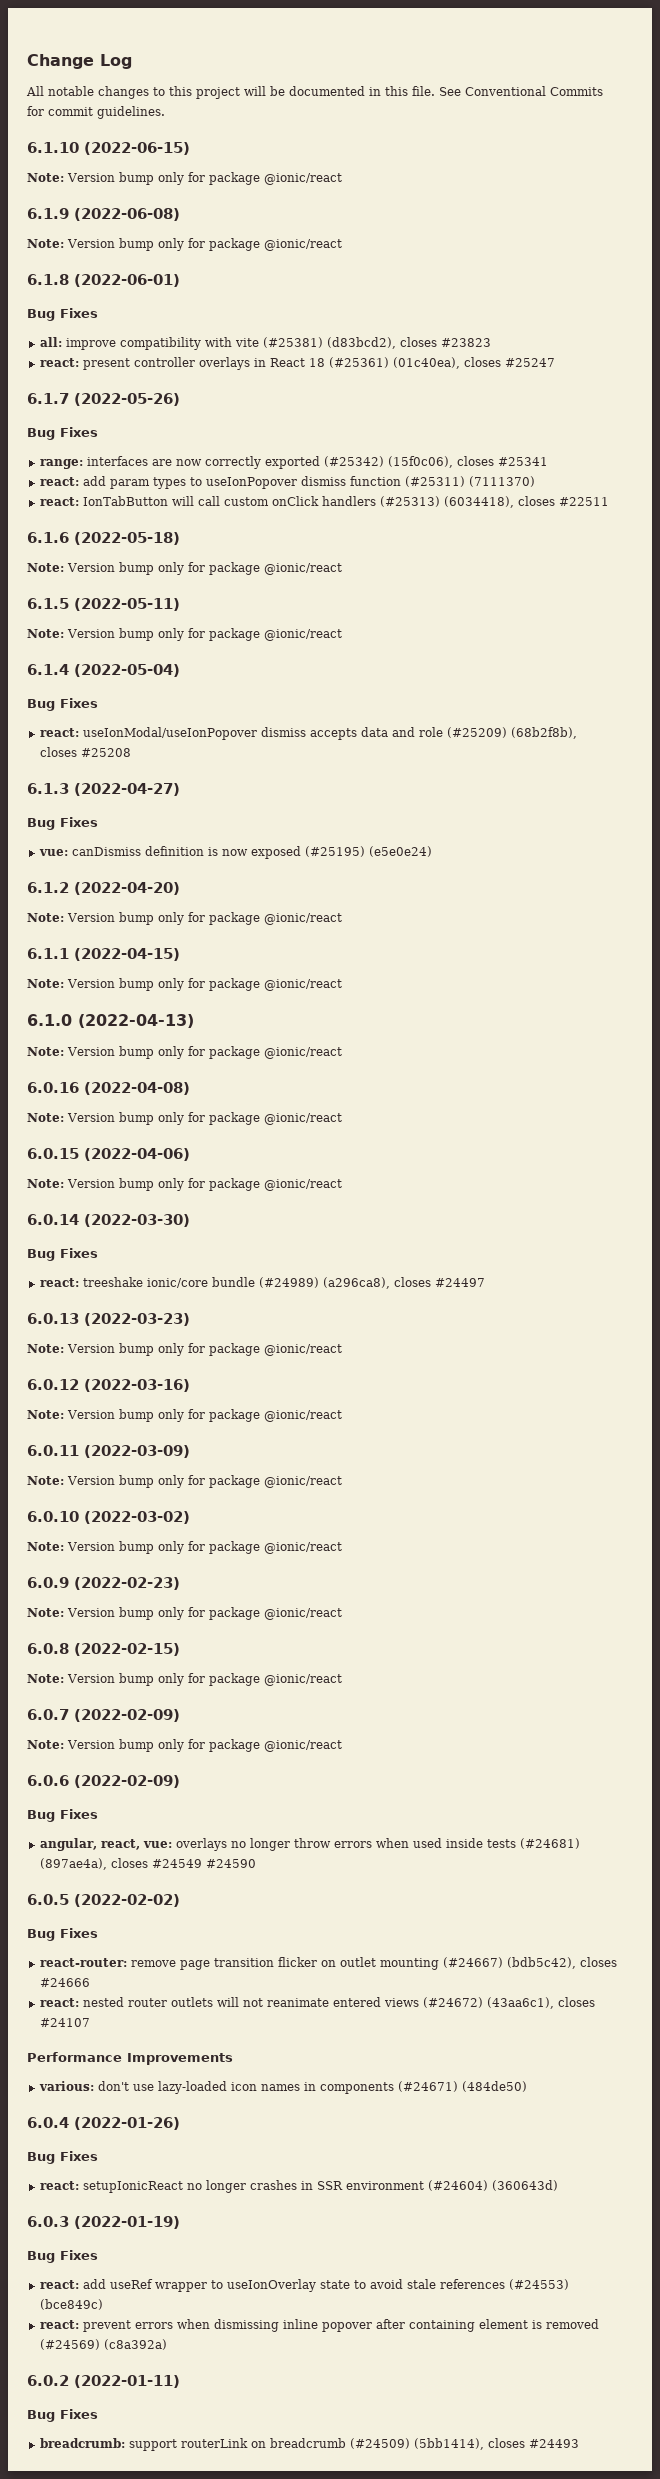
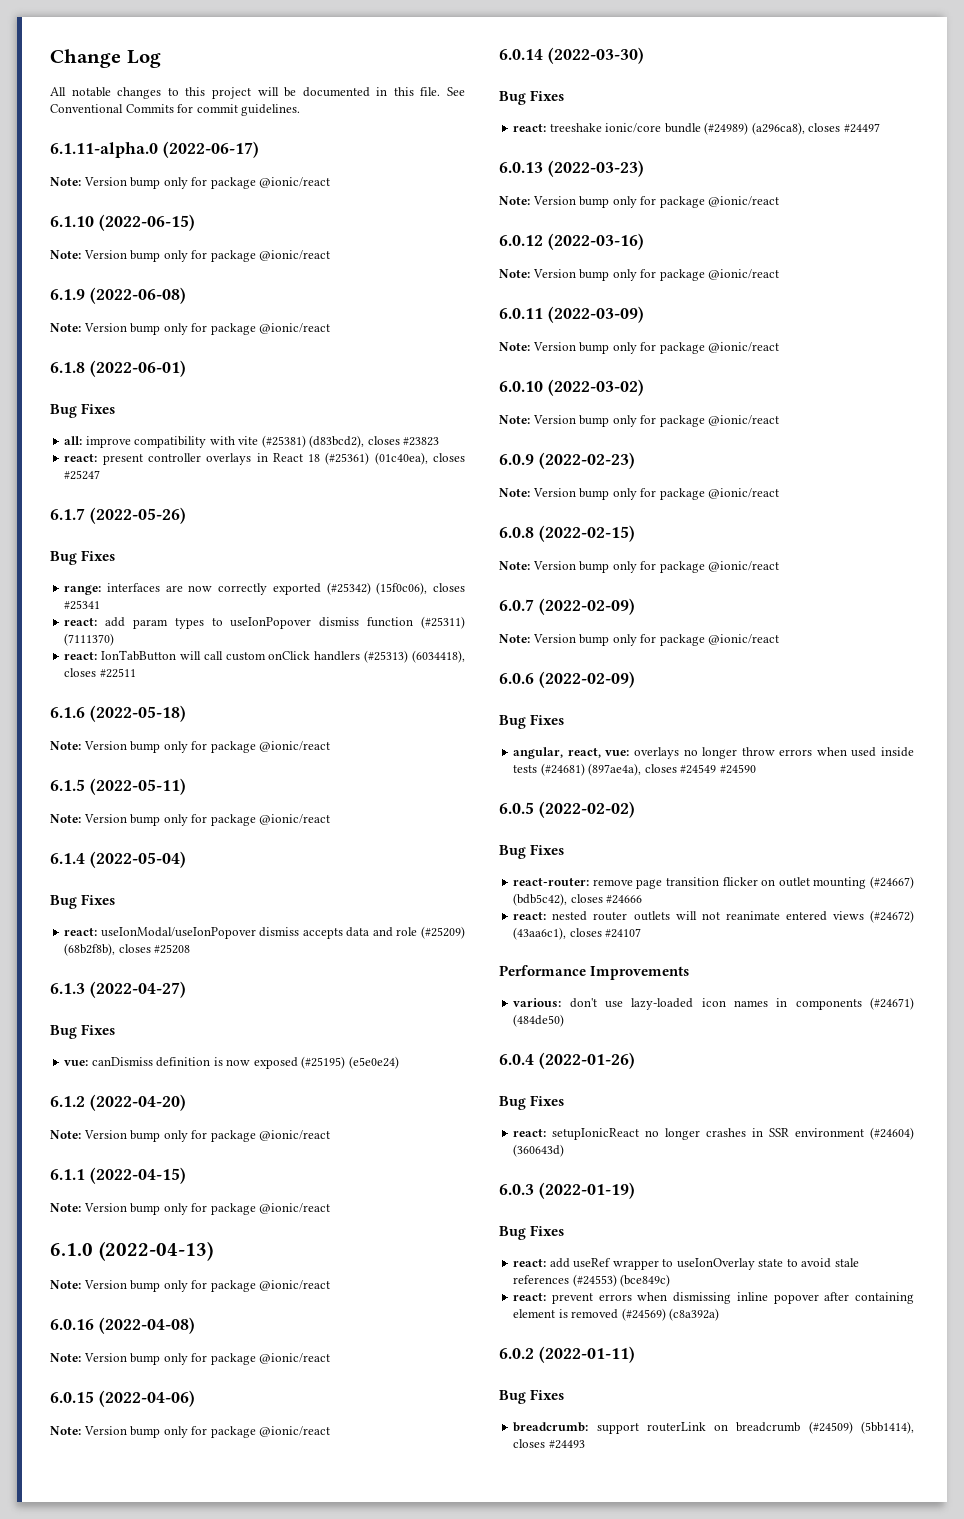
(165, 112) none -> [50,141,259,158] [50,177,331,189] // 6.1.11-alpha.0 (2022-06-17) // Note: Version bump only for package @ionic/react

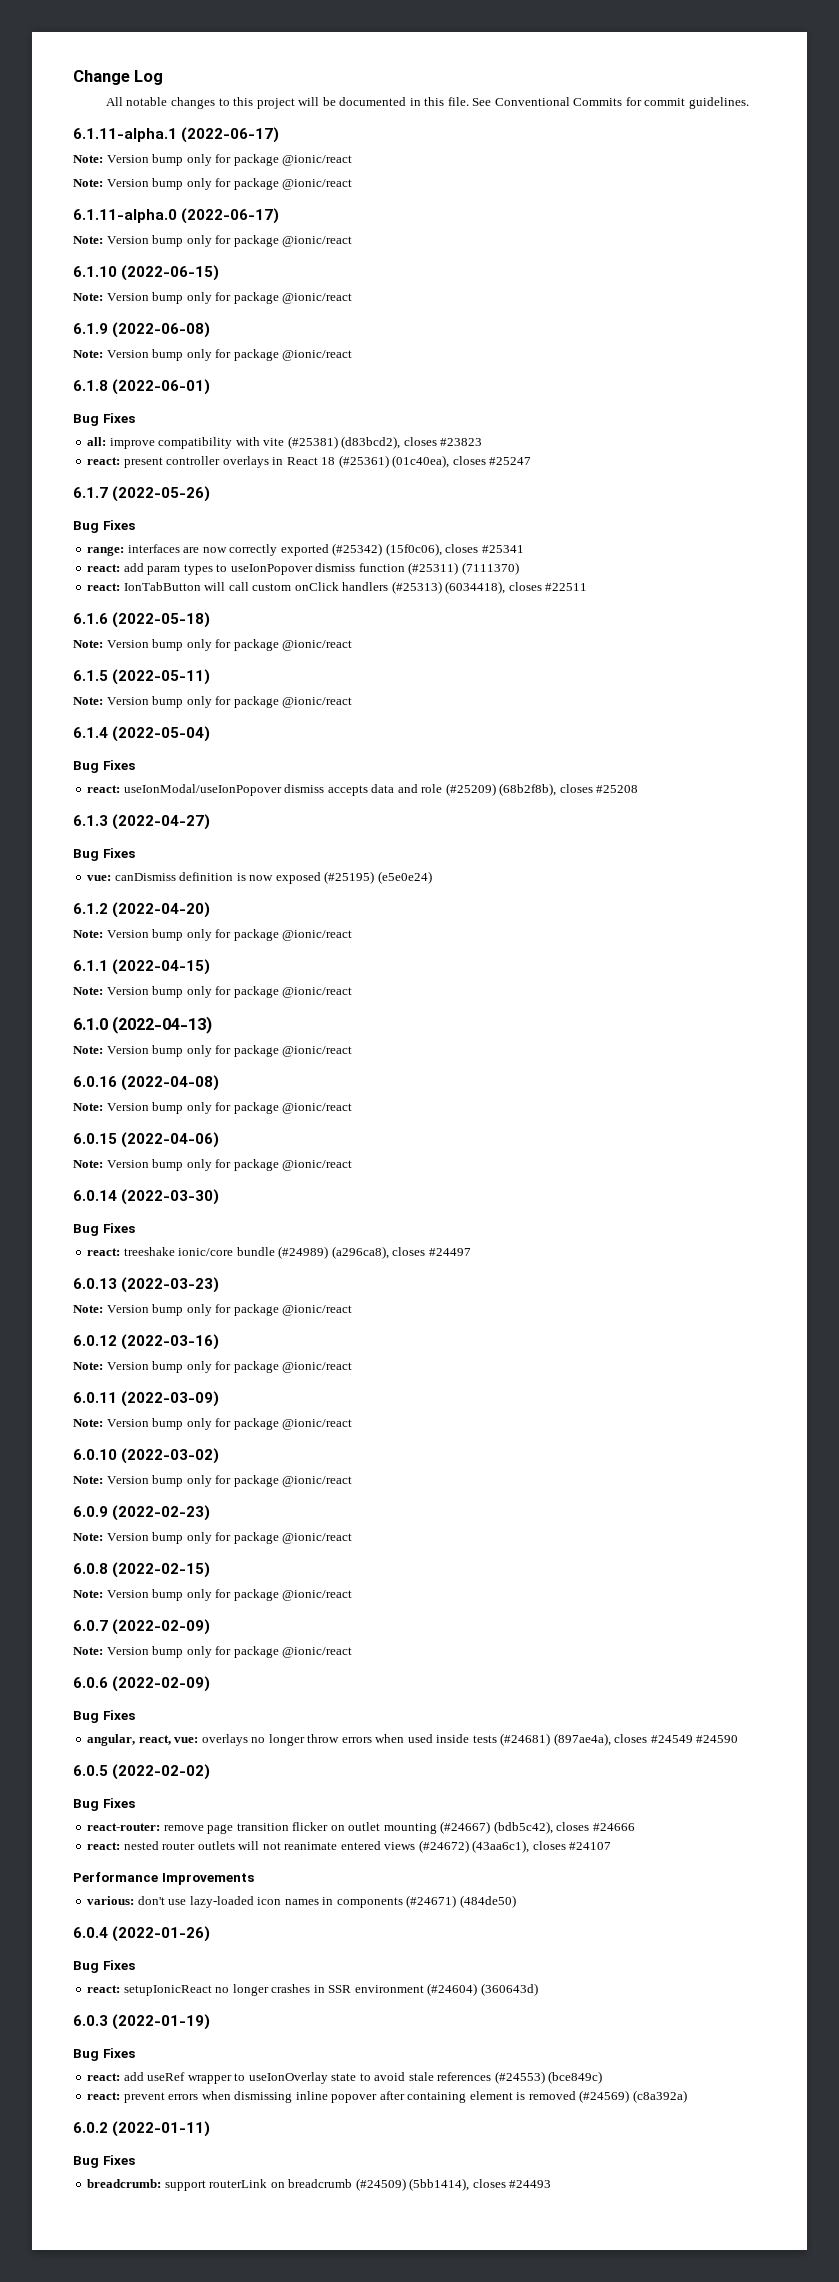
(301, 110) none -> [73,127,280,143] [73,154,353,166] [73,178,353,190] // 6.1.11-alpha.1 (2022-06-17) // Note: Version bump only for package @ionic/react // Note: Version bump only for package @ionic/react

